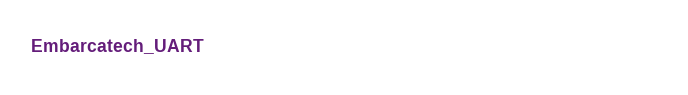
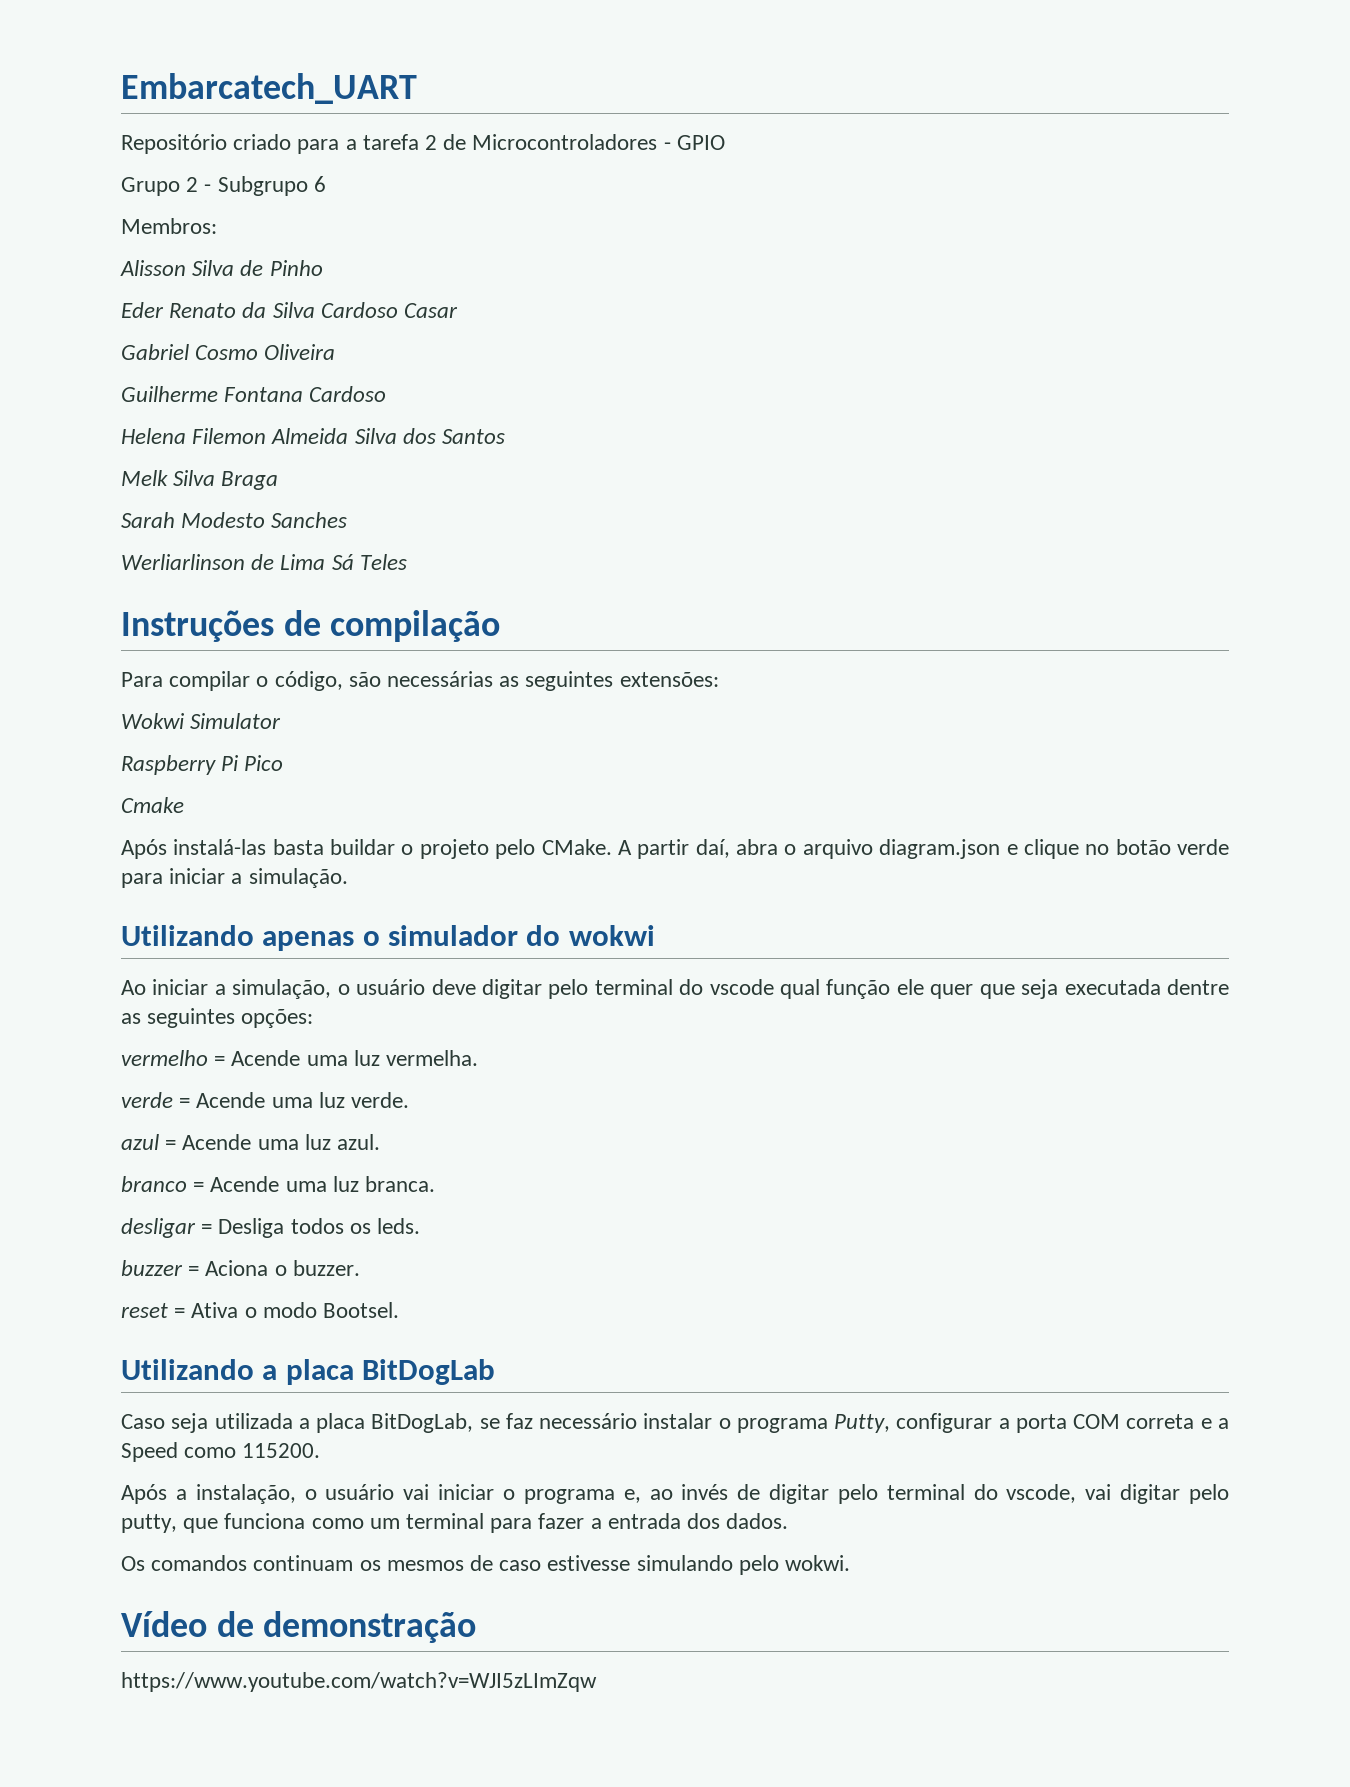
(204, 46) none -> [121,134,725,154] [121,176,326,196] [121,218,217,234] [120,260,323,276] [121,302,459,318] [121,344,336,360] [121,386,387,402] [121,428,506,444] [121,470,279,490] [121,512,348,528] [121,554,407,570] [121,610,501,642] [121,671,719,691] [121,713,282,729] [121,755,284,775] [121,797,184,813] [121,839,1229,859] [121,868,348,888] [121,925,655,951] [121,979,1230,999] [121,1008,314,1028] [121,1050,479,1066] [121,1092,410,1108] [121,1134,381,1150] [121,1176,436,1192] [121,1218,421,1238] [121,1260,360,1276] [121,1302,400,1318] [121,1359,496,1385] [121,1413,1230,1433] [121,1442,321,1462] [121,1484,1230,1504] [121,1513,789,1533] [121,1555,851,1575] [121,1611,477,1643] [121,1672,597,1692] // Repositório criado para a tarefa 2 de Microcontroladores - GPIO // Grupo 2 - Subgrupo 6 // Membros: // Alisson Silva de Pinho // Eder Renato da Silva Cardoso Casar // Gabriel Cosmo Oliveira // Guilherme Fontana Cardoso // Helena Filemon Almeida Silva dos Santos // Melk Silva Braga // Sarah Modesto Sanches // Werliarlinson de Lima Sá Teles // Instruções de compilação // Para compilar o código, são necessárias as seguintes extensões: // Wokwi Simulator // Raspberry Pi Pico // Cmake // Após instalá-las basta buildar o projeto pelo CMake. A partir daí, abra o arquivo diagram.json e clique no botão verde para iniciar a simulação. // Utilizando apenas o simulador do wokwi // Ao iniciar a simulação, o usuário deve digitar pelo terminal do vscode qual função ele quer que seja executada dentre as seguintes opções: // vermelho = Acende uma luz vermelha. // verde = Acende uma luz verde. // azul = Acende uma luz azul. // branco = Acende uma luz branca. // desligar = Desliga todos os leds. // buzzer = Aciona o buzzer. // reset = Ativa o modo Bootsel. // Utilizando a placa BitDogLab // Caso seja utilizada a placa BitDogLab, se faz necessário instalar o programa Putty, configurar a porta COM correta e a Speed como 115200. // Após a instalação, o usuário vai iniciar o programa e, ao invés de digitar pelo terminal do vscode, vai digitar pelo putty, que funciona como um terminal para fazer a entrada dos dados. // Os comandos continuam os mesmos de caso estivesse simulando pelo wokwi. // Vídeo de demonstração // https://www.youtube.com/watch?v=WJI5zLImZqw

